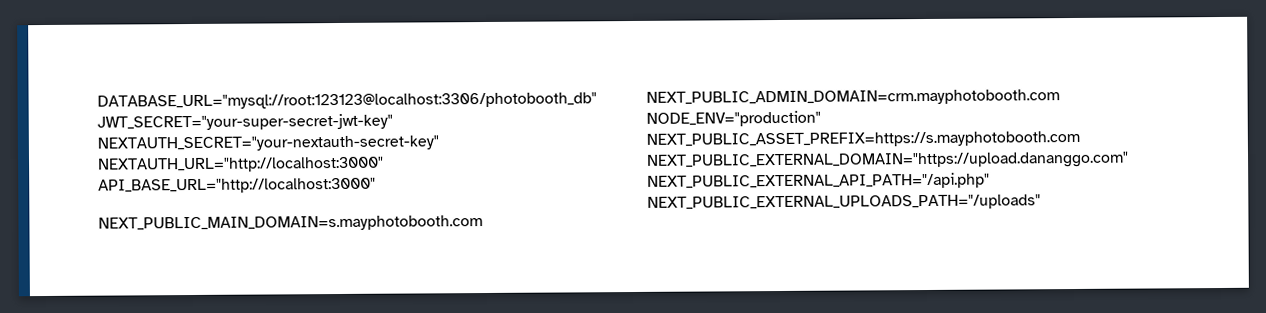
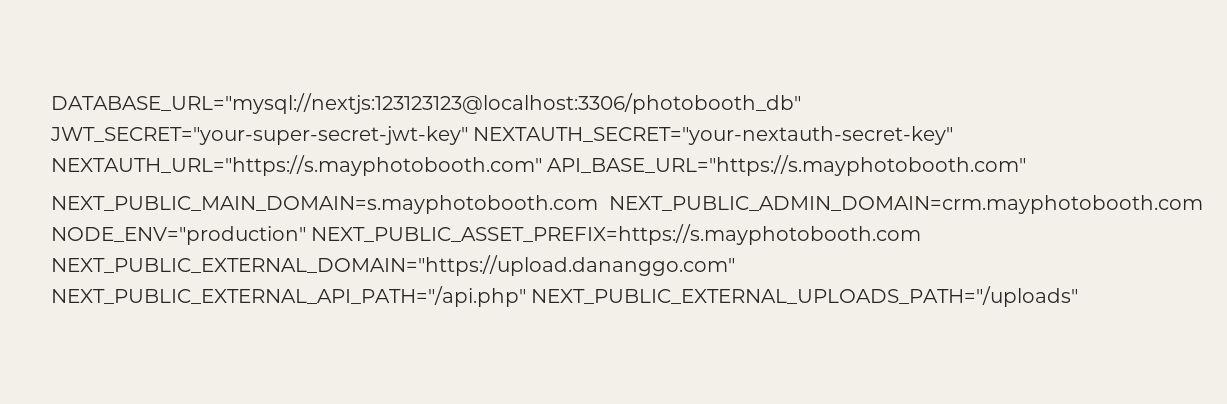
[97,92,597,110] DATABASE_URL="mysql://root:123123@localhost:3306/photobooth_db" -> [51,93,801,114] DATABASE_URL="mysql://nextjs:123123123@localhost:3306/photobooth_db"
[98,156,384,173] [98,177,376,194] NEXTAUTH_URL="http://localhost:3000" API_BASE_URL="http://localhost:3000" -> [51,155,1027,176] NEXTAUTH_URL="https://s.mayphotobooth.com" API_BASE_URL="https://s.mayphotobooth.com"

